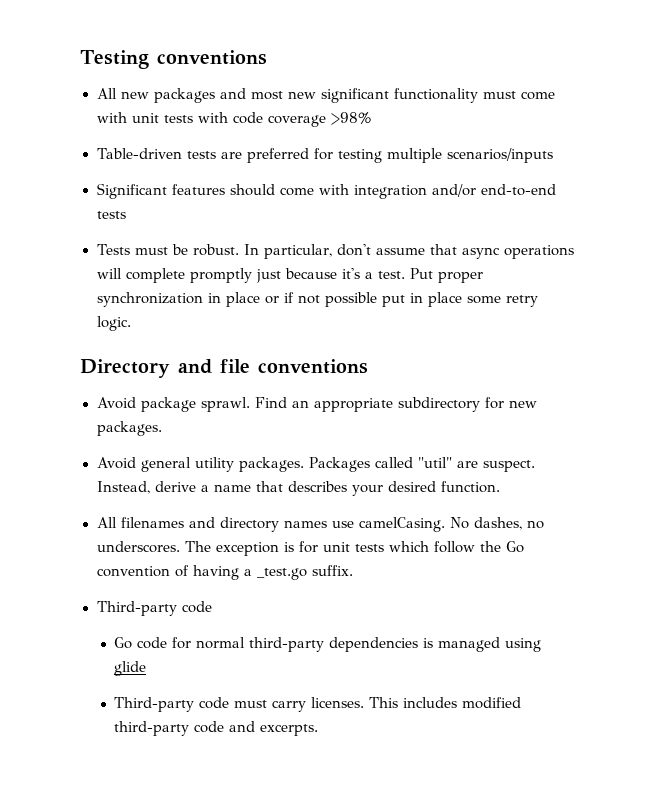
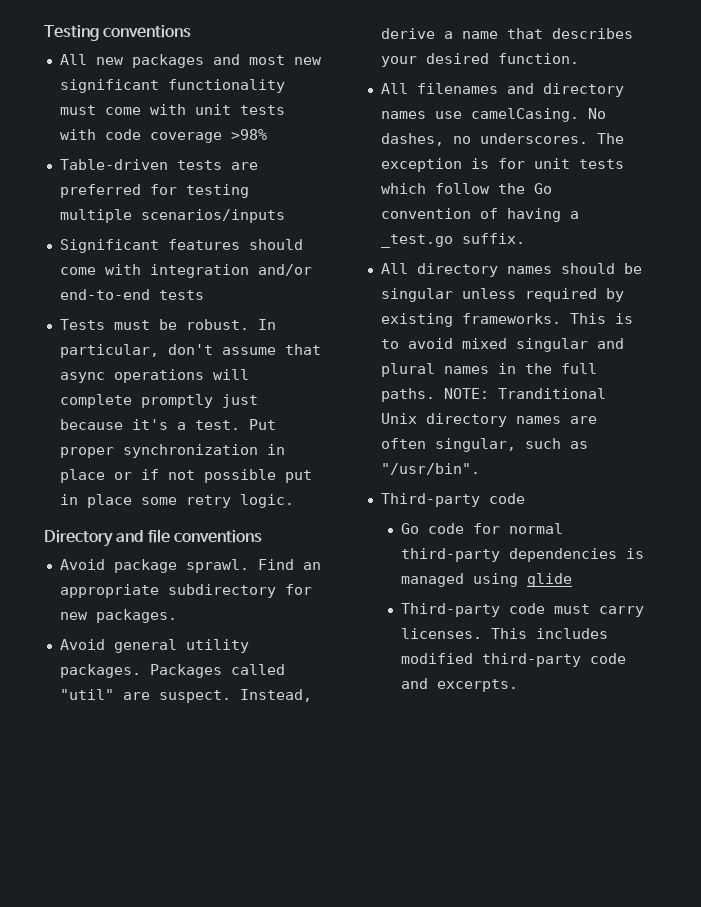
(353, 570) none -> [380,263,642,277] [380,288,624,302] [380,313,633,327] [380,338,624,352] [380,363,597,377] [380,388,606,402] [380,413,597,427] [380,438,588,452] [380,463,480,475] // All directory names should be singular unless required by existing frameworks. This is to avoid mixed singular and plural names in the full paths. NOTE: Tranditional Unix directory names are often singular, such as "/usr/bin".

